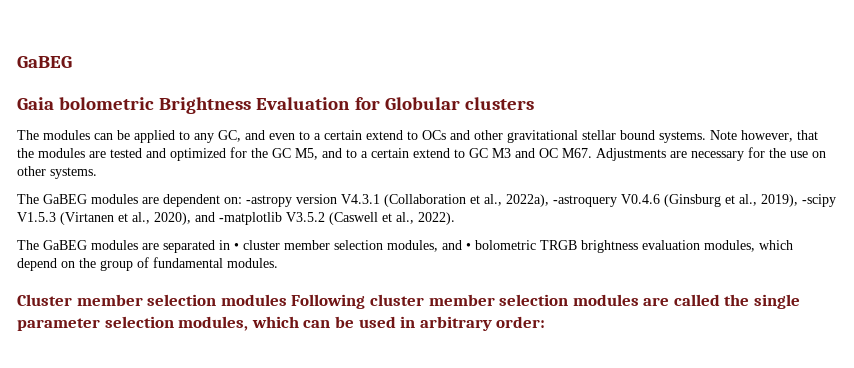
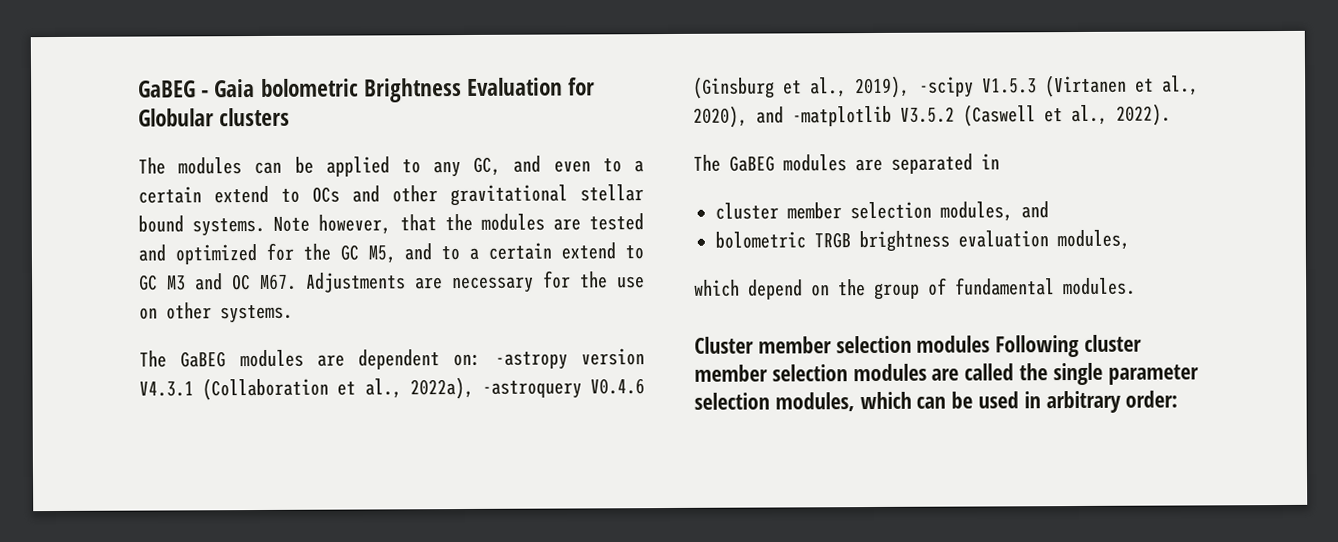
[17,56,72,68] GaBEG // -> [138,80,210,98] GaBEG -
[234,243,239,250] • -> (1000, 161) //
[466,243,471,250] • -> (1049, 210) //
(755, 246) none -> (1130, 240) //

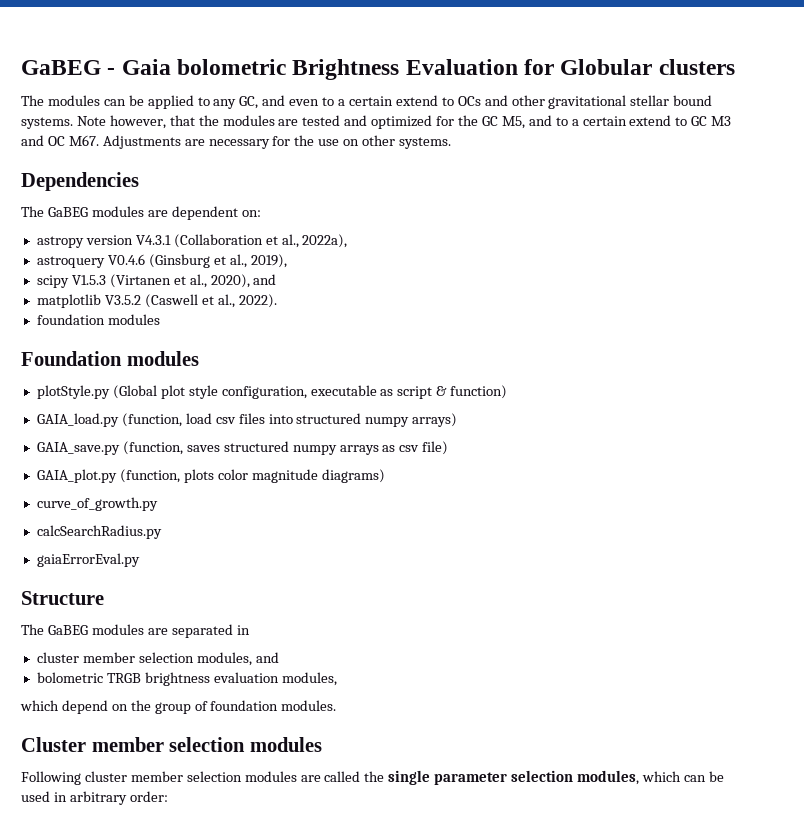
(293, 314) none -> [21,172,139,191] // Dependencies
[494,351,568,370] -astropy -> [36,236,84,248] // astropy
[481,380,582,399] -astroquery -> [36,256,105,268] // astroquery
[918,76,974,98] -scipy -> [36,275,69,288] // scipy
[792,105,892,127] -matplotlib -> [36,294,101,308] // matplotlib
(1171, 114) none -> [36,314,160,325] [21,351,199,366] [36,385,508,399] [36,413,458,427] [36,441,449,455] [36,469,385,483] [36,497,158,511] [36,525,162,539] [36,553,140,567] [21,591,104,605] // foundation modules // Foundation modules // plotStyle.py (Global plot style configuration, executable as script & function) // GAIA_load.py (function, load csv files into structured numpy arrays) // GAIA_save.py (function, saves structured numpy arrays as csv file) // GAIA_plot.py (function, plots color magnitude diagrams) // curve_of_growth.py // calcSearchRadius.py // gaiaErrorEval.py // Structure
[955,277,1055,296] fundamental -> [210,700,279,711] foundation
(991, 344) none -> (322, 744) //

